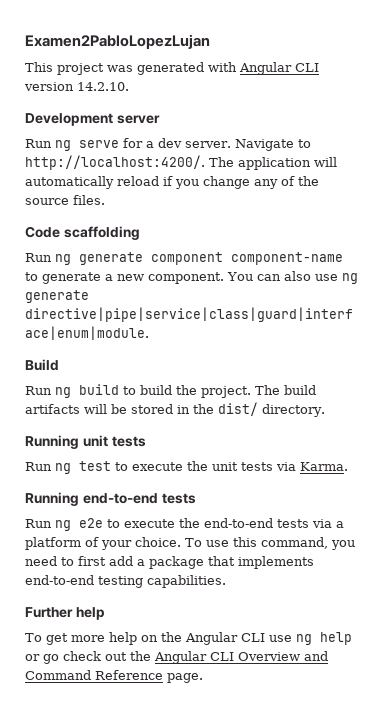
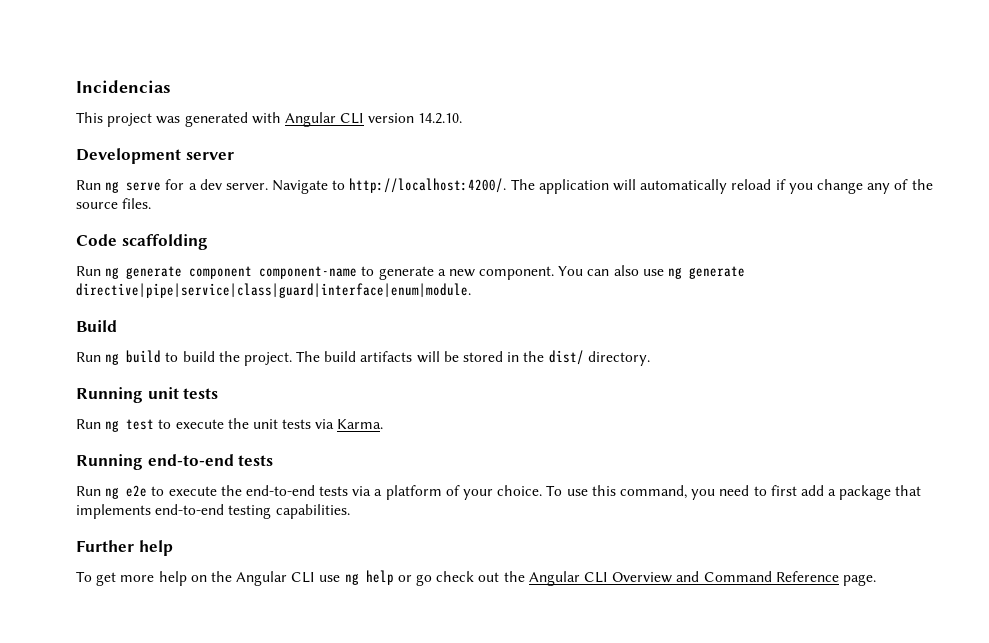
[25,34,210,49] Examen2PabloLopezLujan -> [76,80,171,93] Incidencias

